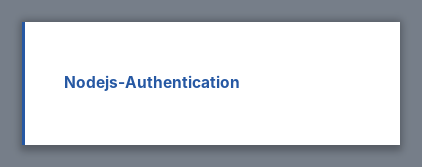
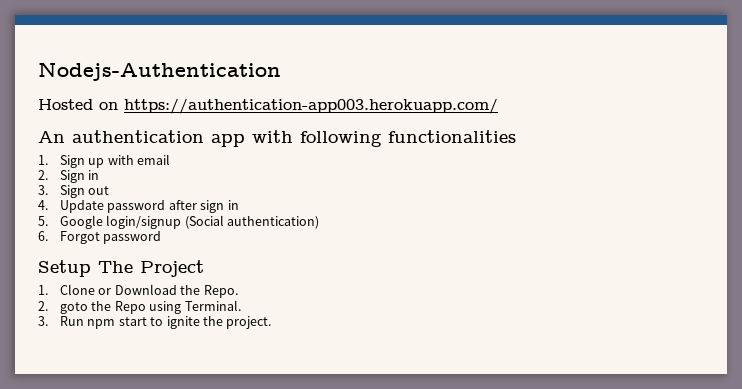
(240, 83) none -> [38,98,498,114] [38,130,516,147] [38,154,171,168] [38,170,100,183] [38,185,110,198] [38,200,239,213] [38,215,320,229] [38,231,162,244] [38,260,204,277] [38,284,238,298] [38,300,241,314] [38,316,272,329] // Hosted on https://authentication-app003.herokuapp.com/ // An authentication app with following functionalities // 1. Sign up with email // 2. Sign in // 3. Sign out // 4. Update password after sign in // 5. Google login/signup (Social authentication) // 6. Forgot password // Setup The Project // 1. Clone or Download the Repo. // 2. goto the Repo using Terminal. // 3. Run npm start to ignite the project.

